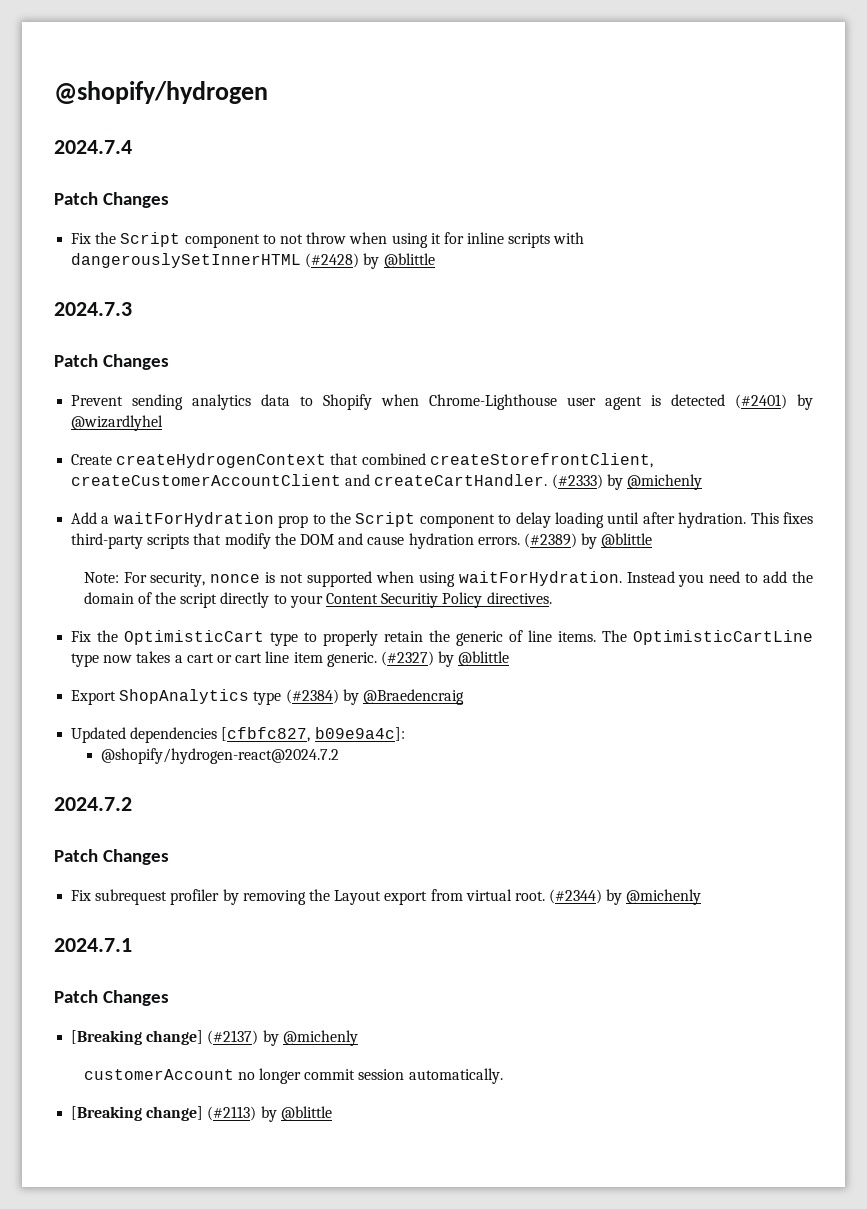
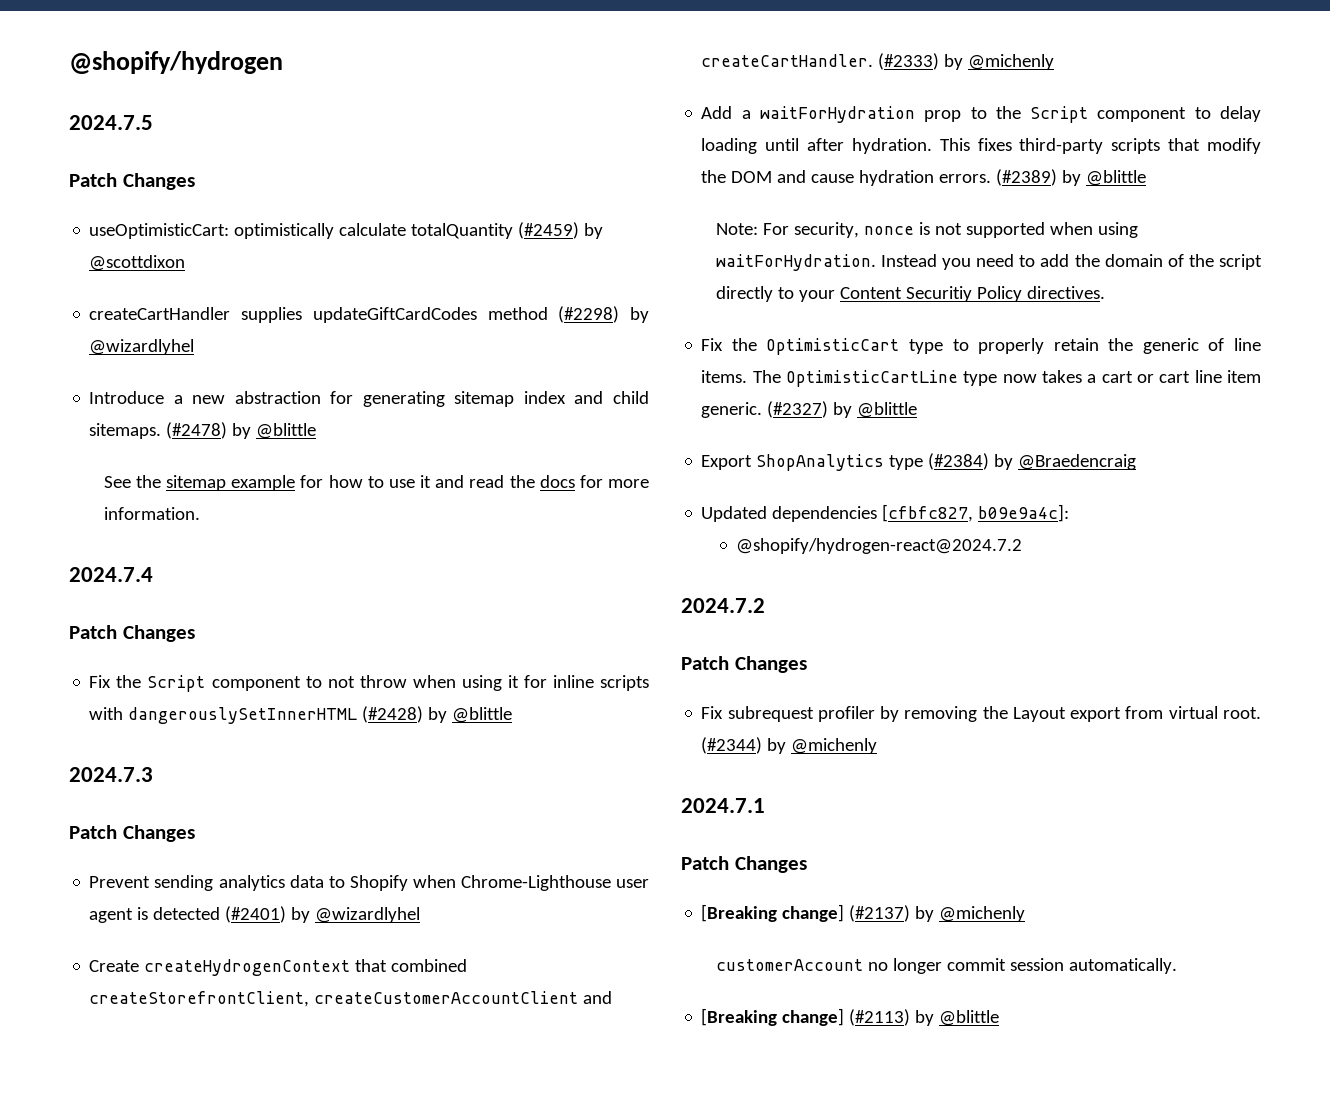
(268, 92) none -> [69,115,153,130] [69,173,195,190] [89,222,604,239] [89,255,186,271] [89,306,649,323] [89,339,195,355] [89,391,649,407] [89,422,317,439] [103,475,649,491] [103,507,200,520] // 2024.7.5 // Patch Changes // useOptimisticCart: optimistically calculate totalQuantity (#2459) by @scottdixon // createCartHandler supplies updateGiftCardCodes method (#2298) by @wizardlyhel // Introduce a new abstraction for generating sitemap index and child sitemaps. (#2478) by @blittle // See the sitemap example for how to use it and read the docs for more information.

